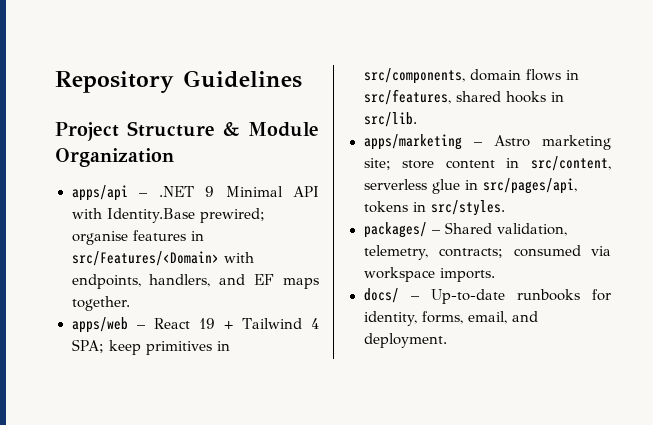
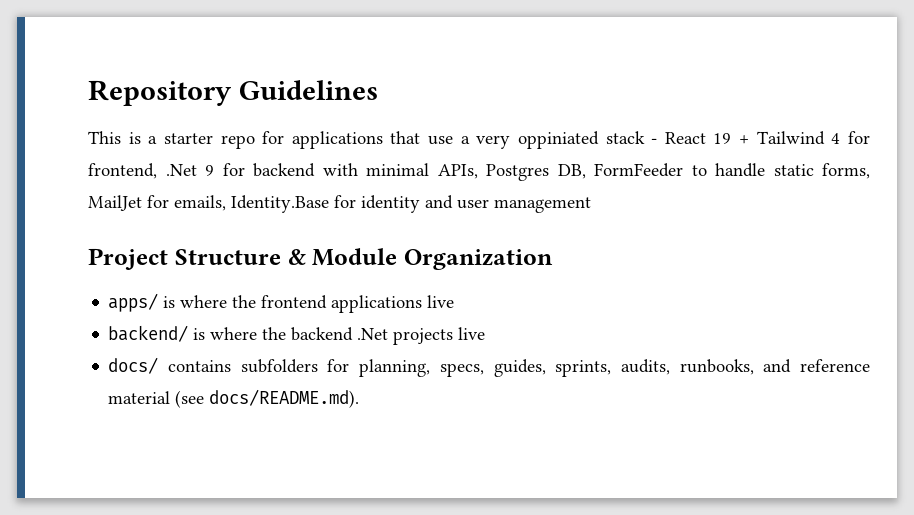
(302, 79) none -> [88,131,871,149] [88,163,870,181] [88,195,591,213] // This is a starter repo for applications that use a very oppiniated stack - React 19 + Tailwind 4 for frontend, .Net 9 for backend with minimal APIs, Postgres DB, FormFeeder to handle static forms, MailJet for emails, Identity.Base for identity and user management
[71,185,319,201] [71,208,266,223] [71,230,204,245] [71,251,254,266] [71,274,319,289] [71,296,131,311] [71,317,319,333] [71,339,231,355] [363,68,579,84] [363,89,564,105] [363,112,417,127] [363,134,611,150] [363,156,611,171] [363,178,577,194] [363,200,505,216] [363,222,567,238] [363,245,611,260] [363,267,495,282] [363,288,611,304] [363,311,539,326] [363,333,447,348] apps/api – .NET 9 Minimal API with Identity.Base prewired; organise features in src/Features/<Domain> with endpoints, handlers, and EF maps together. // apps/web – React 19 + Tailwind 4 SPA; keep primitives in src/components, domain flows in src/features, shared hooks in src/lib. // apps/marketing – Astro marketing site; store content in src/content, serverless glue in src/pages/api, tokens in src/styles. // packages/ – Shared validation, telemetry, contracts; consumed via workspace imports. // docs/ – Up-to-date runbooks for identity, forms, email, and deployment. -> [108,293,455,313] [108,325,486,345] [108,357,871,377] [108,389,360,408] apps/ is where the frontend applications live // backend/ is where the backend .Net projects live // docs/ contains subfolders for planning, specs, guides, sprints, audits, runbooks, and reference material (see docs/README.md).

